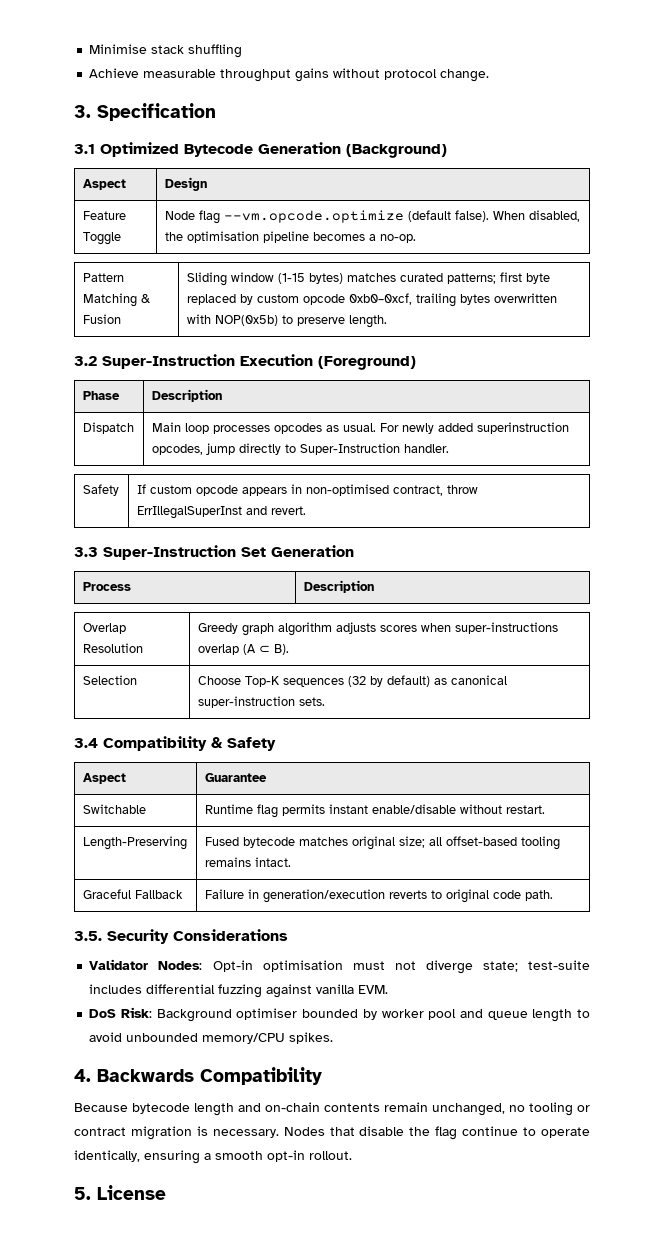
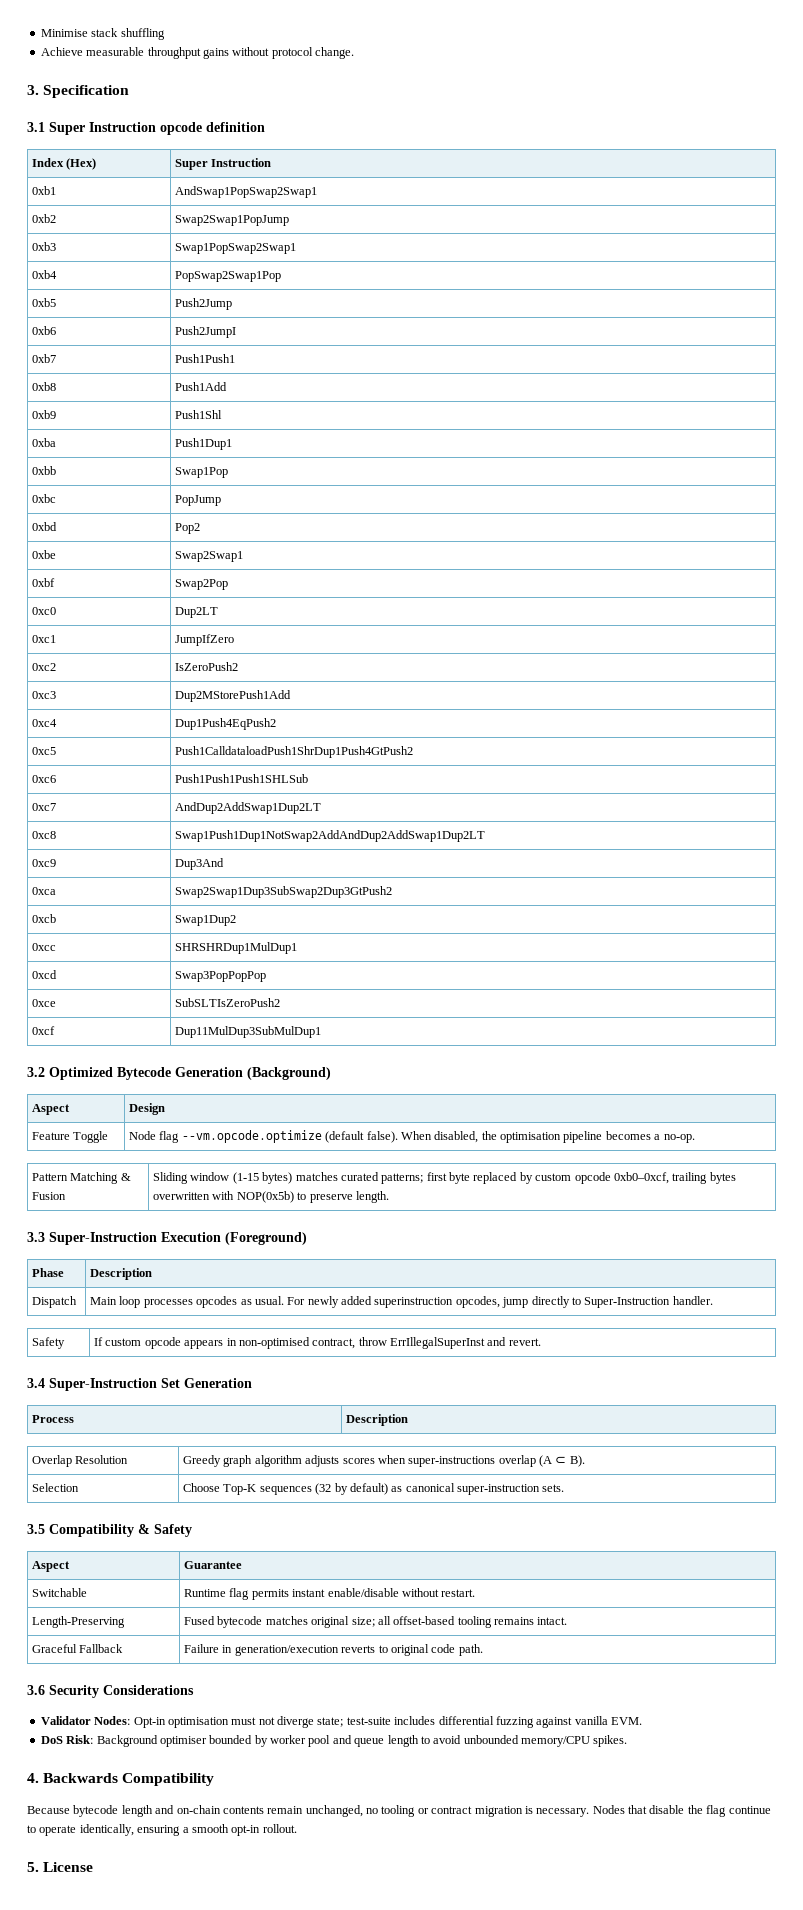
(95, 149) none -> [49,122,265,135] [32,158,97,170] [175,158,272,170] [32,186,57,195] [175,186,318,198] [32,214,57,223] [175,215,290,226] [32,242,57,251] [175,243,297,254] [32,270,58,279] [175,271,282,282] [32,298,57,307] [175,298,233,310] [32,326,57,335] [175,326,237,338] [32,354,57,363] [175,354,236,363] [32,382,57,391] [175,382,228,391] [32,410,57,419] [175,410,223,419] [32,438,57,447] [175,438,233,450] [32,466,57,475] [175,467,229,478] [32,494,57,503] [175,495,222,506] [32,522,58,531] [175,523,201,534] [32,550,57,559] [175,551,244,562] [32,578,56,587] [175,579,229,590] [32,607,57,615] [175,607,219,618] [32,635,57,643] [175,634,235,646] [32,663,57,671] [175,662,239,671] [32,691,57,699] [175,690,292,702] [32,719,58,727] [175,718,277,730] [32,747,57,755] [175,746,414,758] [32,775,57,783] [175,774,309,783] [32,803,57,811] [175,802,322,814] [32,831,57,839] [175,830,486,842] [32,859,57,867] [175,858,225,870] [32,887,57,895] [175,886,393,898] [32,914,57,923] [175,915,237,926] [32,943,57,951] [175,942,298,954] [32,970,58,979] [175,971,267,982] [32,999,57,1007] [175,998,281,1007] [32,1026,56,1035] [175,1026,322,1038] [27,1067,45,1077] Super Instruction opcode definition // Index (Hex) | Super Instruction // 0xb1 | AndSwap1PopSwap2Swap1 // 0xb2 | Swap2Swap1PopJump // 0xb3 | Swap1PopSwap2Swap1 // 0xb4 | PopSwap2Swap1Pop // 0xb5 | Push2Jump // 0xb6 | Push2JumpI // 0xb7 | Push1Push1 // 0xb8 | Push1Add // 0xb9 | Push1Shl // 0xba | Push1Dup1 // 0xbb | Swap1Pop // 0xbc | PopJump // 0xbd | Pop2 // 0xbe | Swap2Swap1 // 0xbf | Swap2Pop // 0xc0 | Dup2LT // 0xc1 | JumpIfZero // 0xc2 | IsZeroPush2 // 0xc3 | Dup2MStorePush1Add // 0xc4 | Dup1Push4EqPush2 // 0xc5 | Push1CalldataloadPush1ShrDup1Push4GtPush2 // 0xc6 | Push1Push1Push1SHLSub // 0xc7 | AndDup2AddSwap1Dup2LT // 0xc8 | Swap1Push1Dup1NotSwap2AddAndDup2AddSwap1Dup2LT // 0xc9 | Dup3And // 0xca | Swap2Swap1Dup3SubSwap2Dup3GtPush2 // 0xcb | Swap1Dup2 // 0xcc | SHRSHRDup1MulDup1 // 0xcd | Swap3PopPopPop // 0xce | SubSLTIsZeroPush2 // 0xcf | Dup11MulDup3SubMulDup1 // 3.2
[74,356,97,366] 3.2 -> [27,1232,45,1242] 3.3
[74,547,98,557] 3.3 -> [27,1378,45,1388] 3.4
[74,738,98,748] 3.4 -> [27,1524,45,1534] 3.5
[74,931,102,941] 3.5. -> [27,1685,45,1695] 3.6

